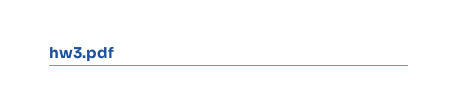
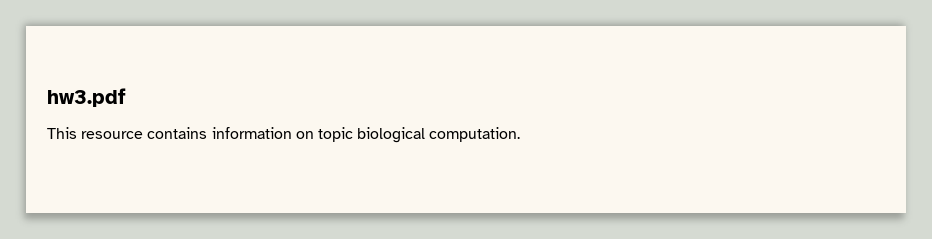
(114, 53) none -> [47,127,521,143] // This resource contains information on topic biological computation.

